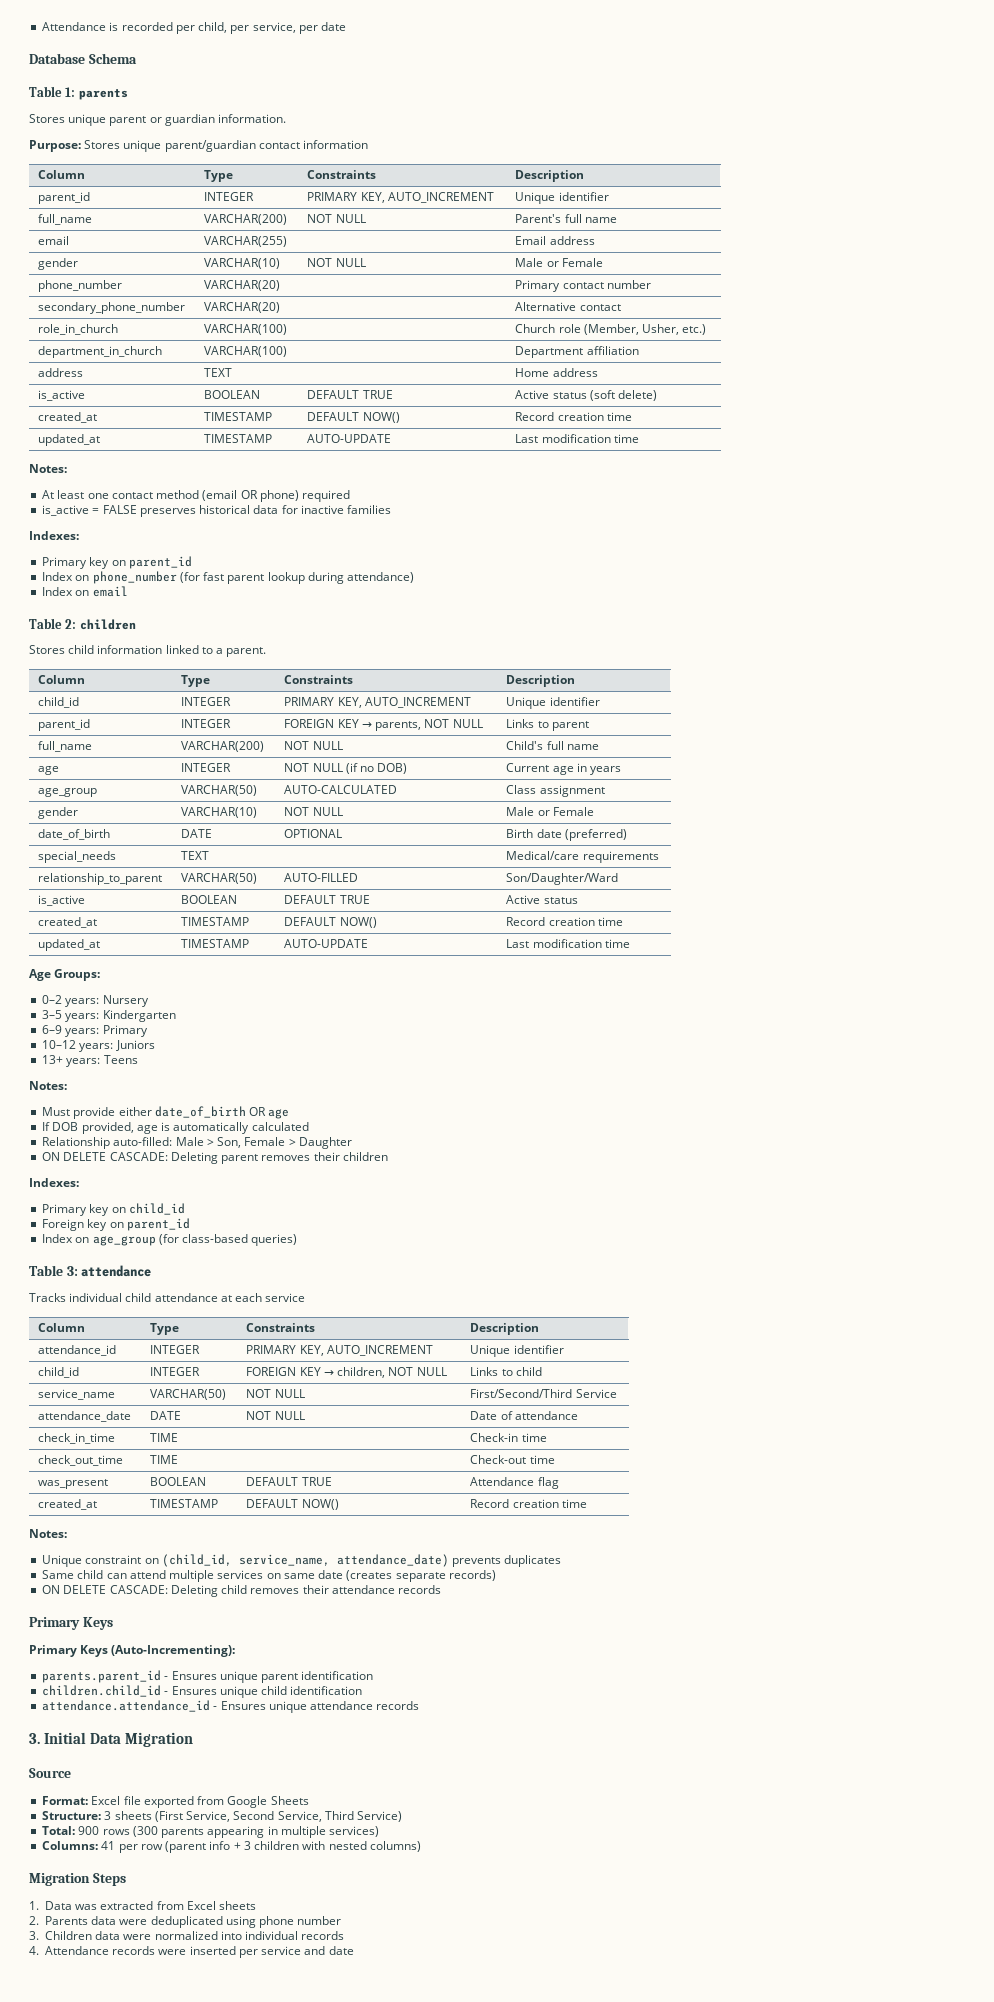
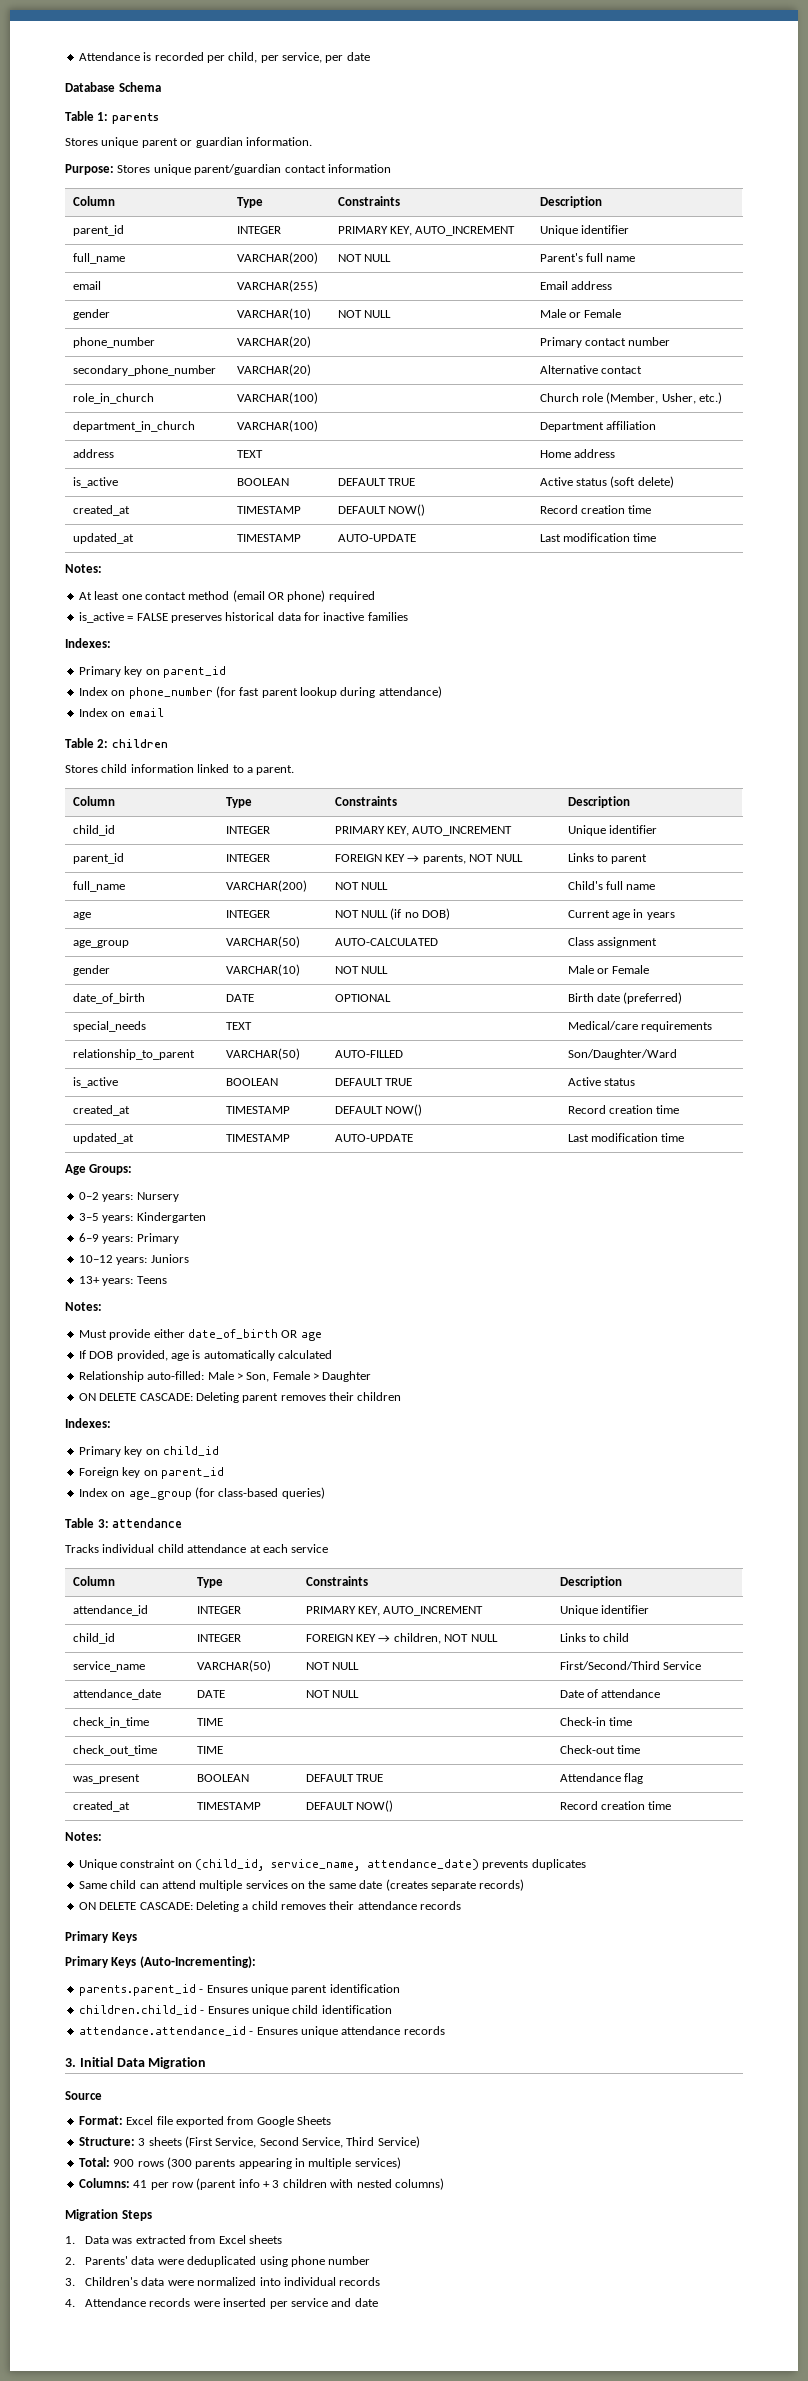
(281, 1576) none -> [308,1880,326,1889] the
(218, 1591) none -> [242,1904,249,1910] a
[45,1916,88,1925] Parents -> [85,2256,129,2265] Parents'
[45,1931,92,1940] Children -> [85,2277,139,2286] Children's

